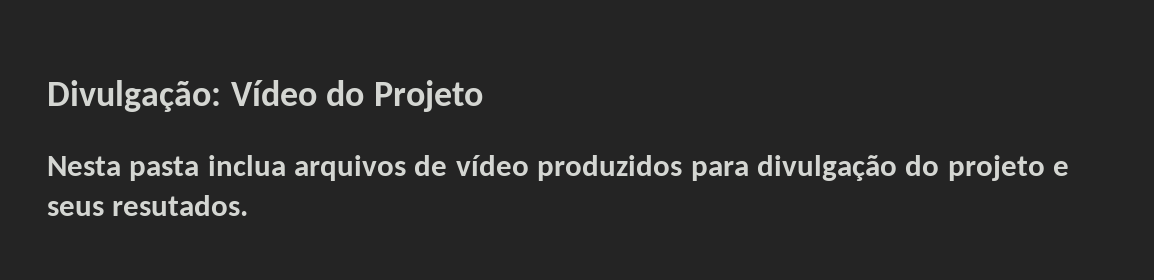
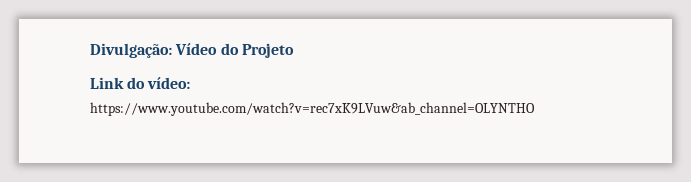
[47,155,1070,181] [47,195,249,216] Nesta pasta inclua arquivos de vídeo produzidos para divulgação do projeto e seus resutados. -> [90,77,191,89] [90,102,535,116] Link do vídeo: // https://www.youtube.com/watch?v=rec7xK9LVuw&ab_channel=OLYNTHO

